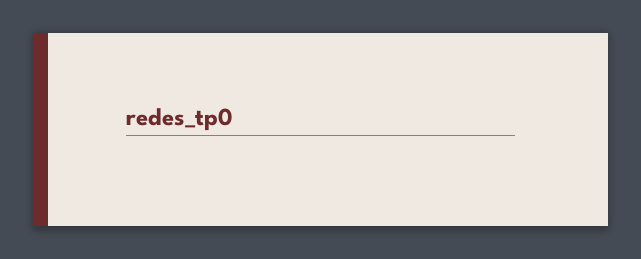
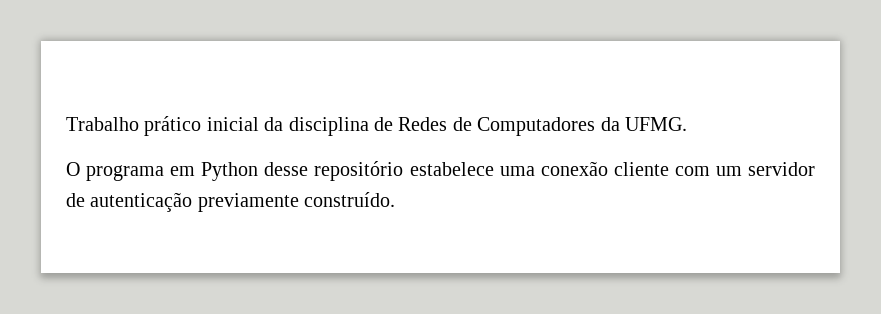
[126,108,233,131] redes_tp0 -> [66,116,687,136] [66,161,815,181] [66,192,396,212] Trabalho prático inicial da disciplina de Redes de Computadores da UFMG. // O programa em Python desse repositório estabelece uma conexão cliente com um servidor de autenticação previamente construído.

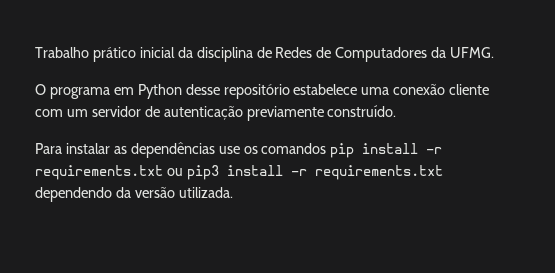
(396, 199) none -> [35,142,443,158] [35,165,443,180] [35,187,233,202] // Para instalar as dependências use os comandos pip install -r requirements.txt ou pip3 install -r requirements.txt dependendo da versão utilizada.

